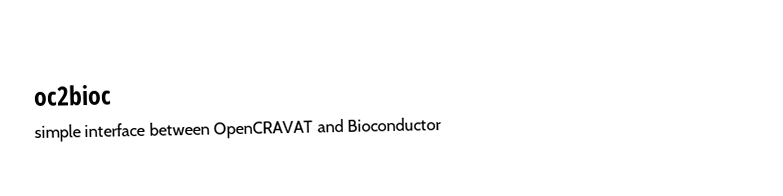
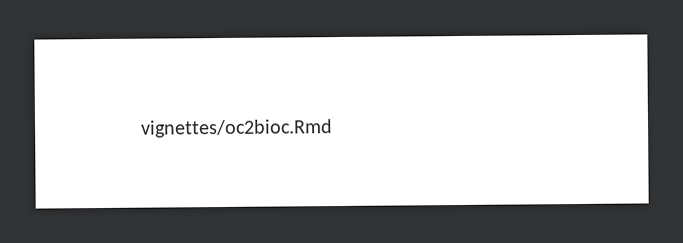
[33,84,112,107] [34,117,443,143] oc2bioc // simple interface between OpenCRAVAT and Bioconductor -> [140,119,333,138] vignettes/oc2bioc.Rmd

